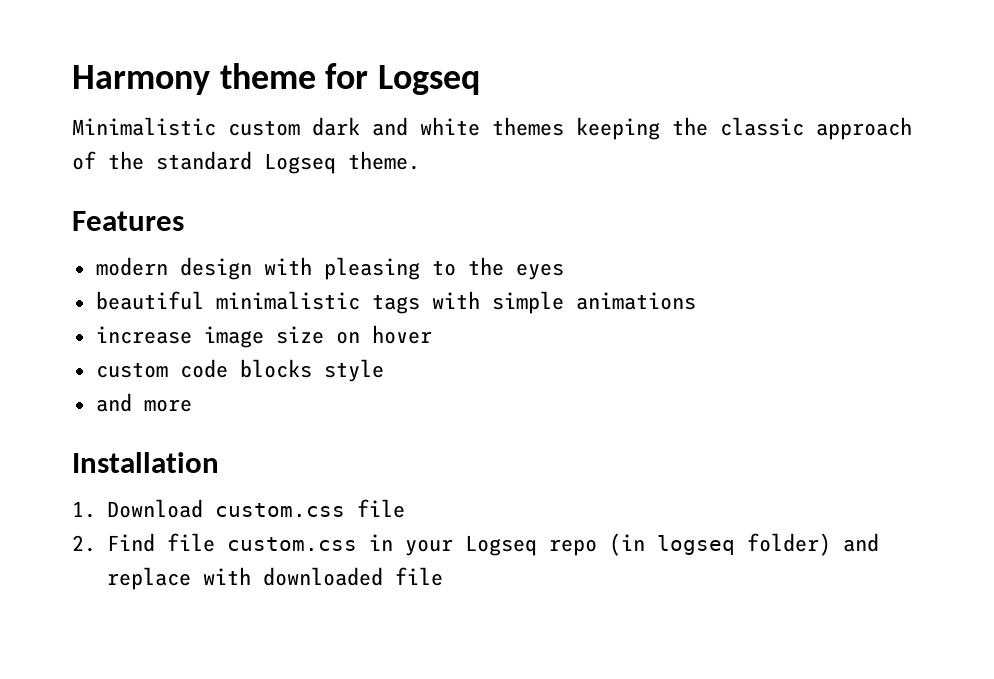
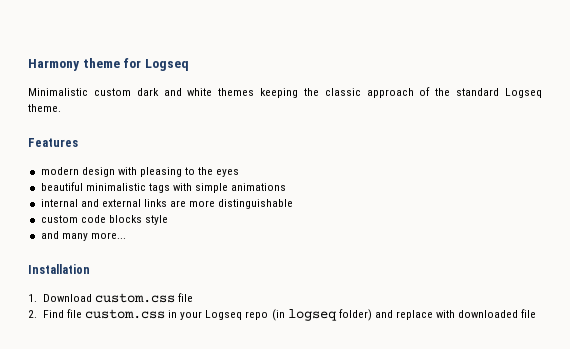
[95,325,432,348] increase image size on hover -> [40,199,294,209] internal and external links are more distinguishable
[143,399,192,412] more -> [61,232,126,241] many more...

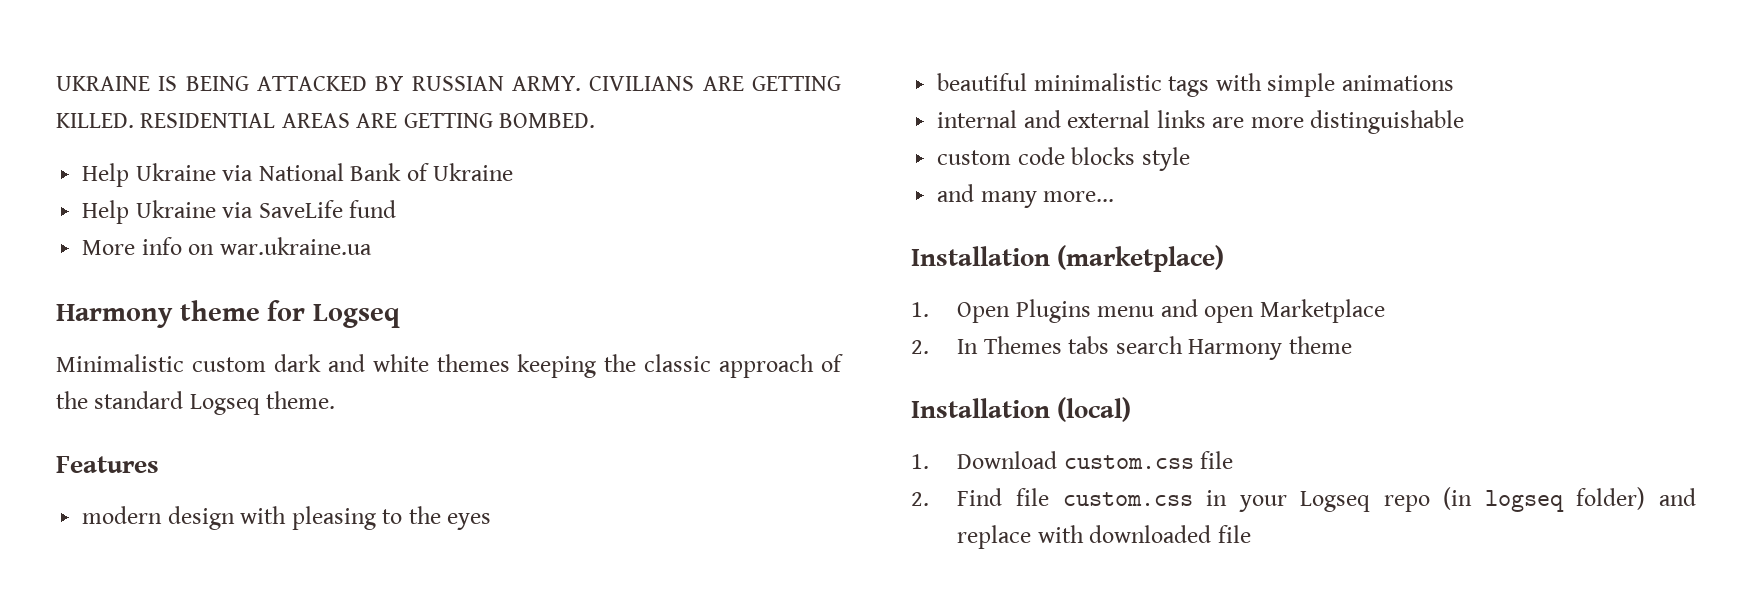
(28, 65) none -> [56,76,842,91] [56,113,596,128] [82,163,514,187] [82,200,397,224] [82,237,372,255] UKRAINE IS BEING ATTACKED BY RUSSIAN ARMY. CIVILIANS ARE GETTING KILLED. RESIDENTIAL AREAS ARE GETTING BOMBED. // Help Ukraine via National Bank of Ukraine // Help Ukraine via SaveLife fund // More info on war.ukraine.ua //
(90, 269) none -> [1057,245,1225,272] [911,299,1385,323] [911,336,1352,360] [911,397,1132,422] (marketplace) // 1. Open Plugins menu and open Marketplace // 2. In Themes tabs search Harmony theme // Installation (local)

